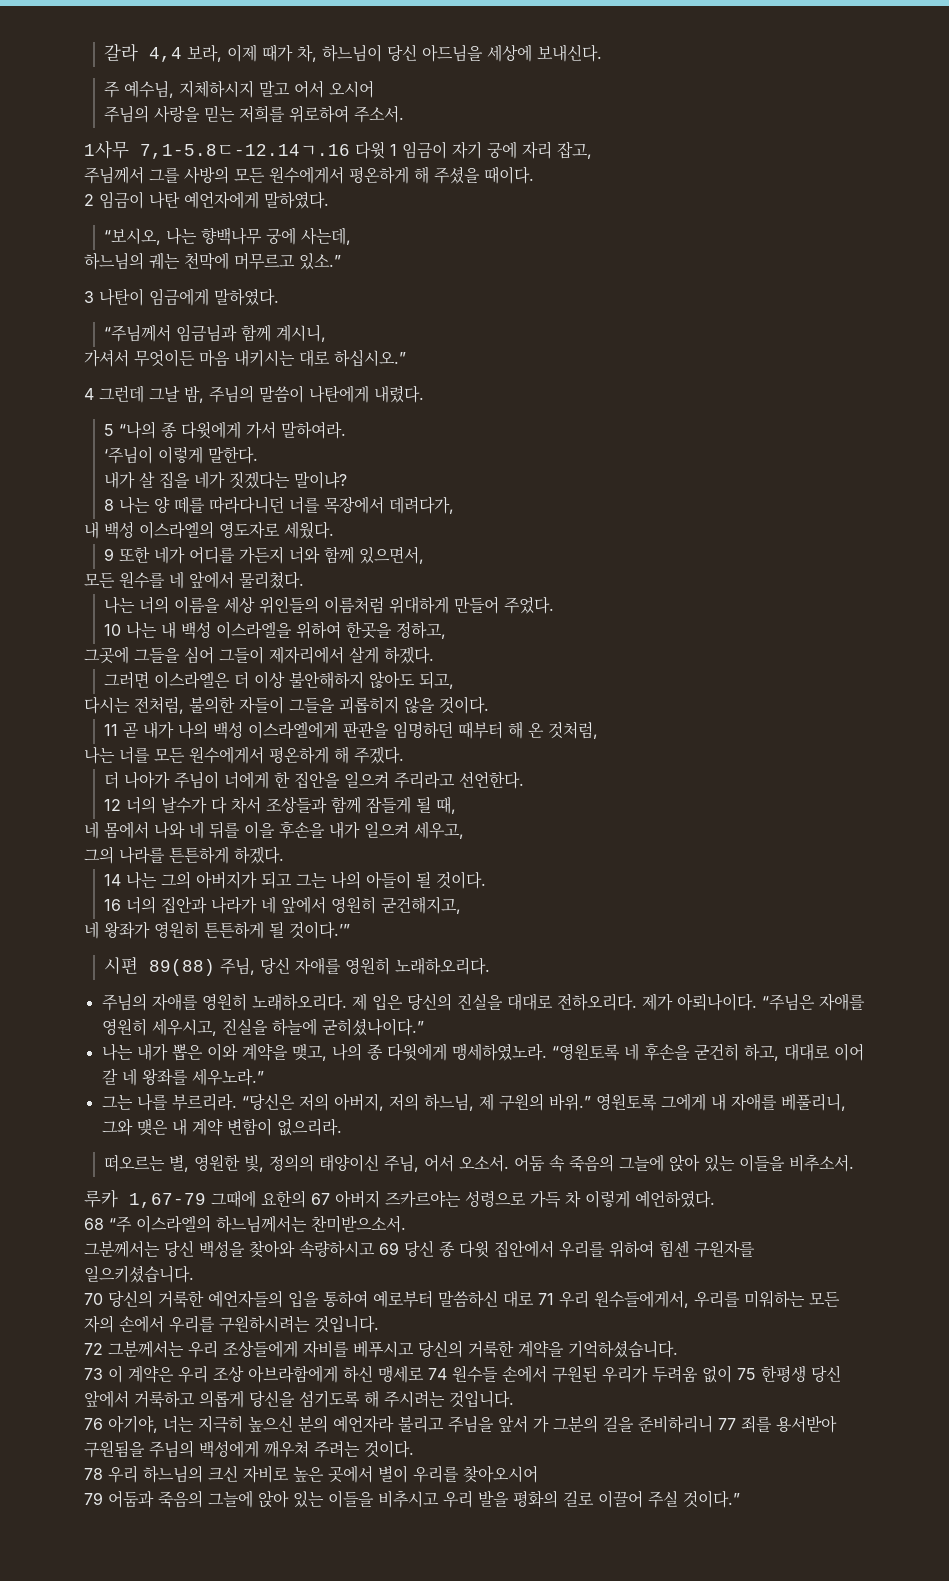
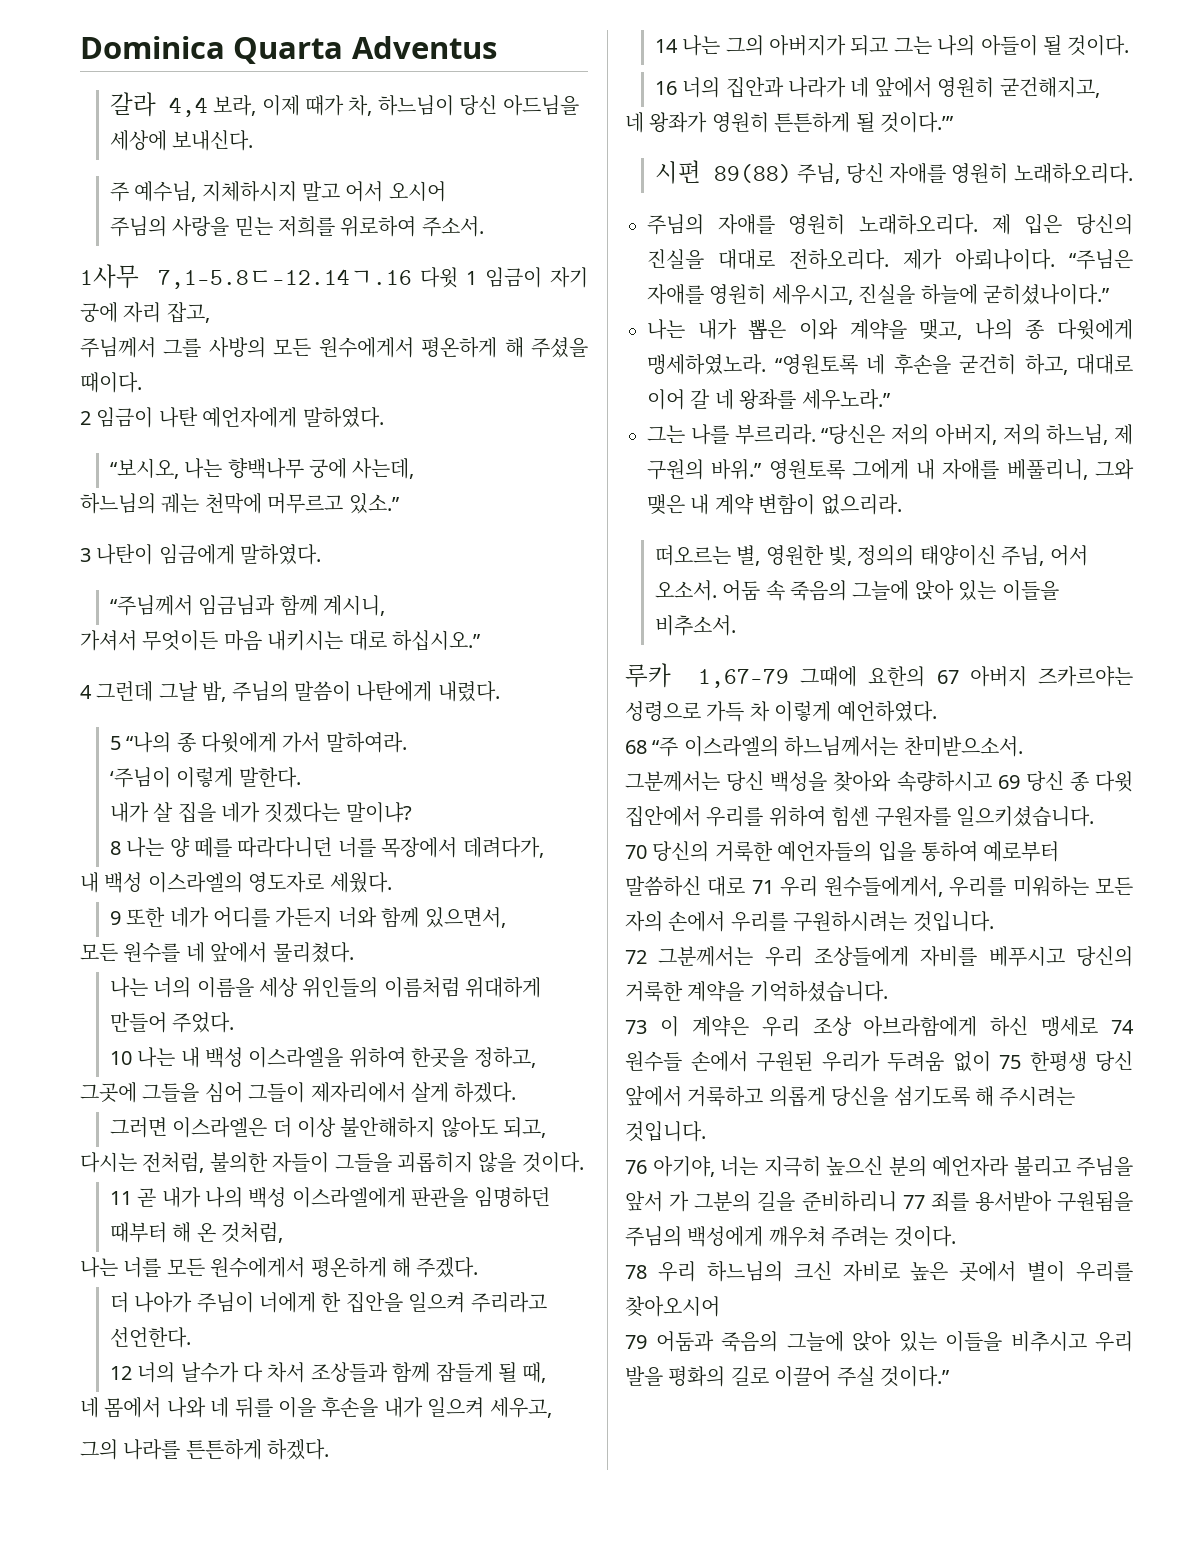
(103, 52) none -> [80,36,497,64] Dominica Quarta Adventus //

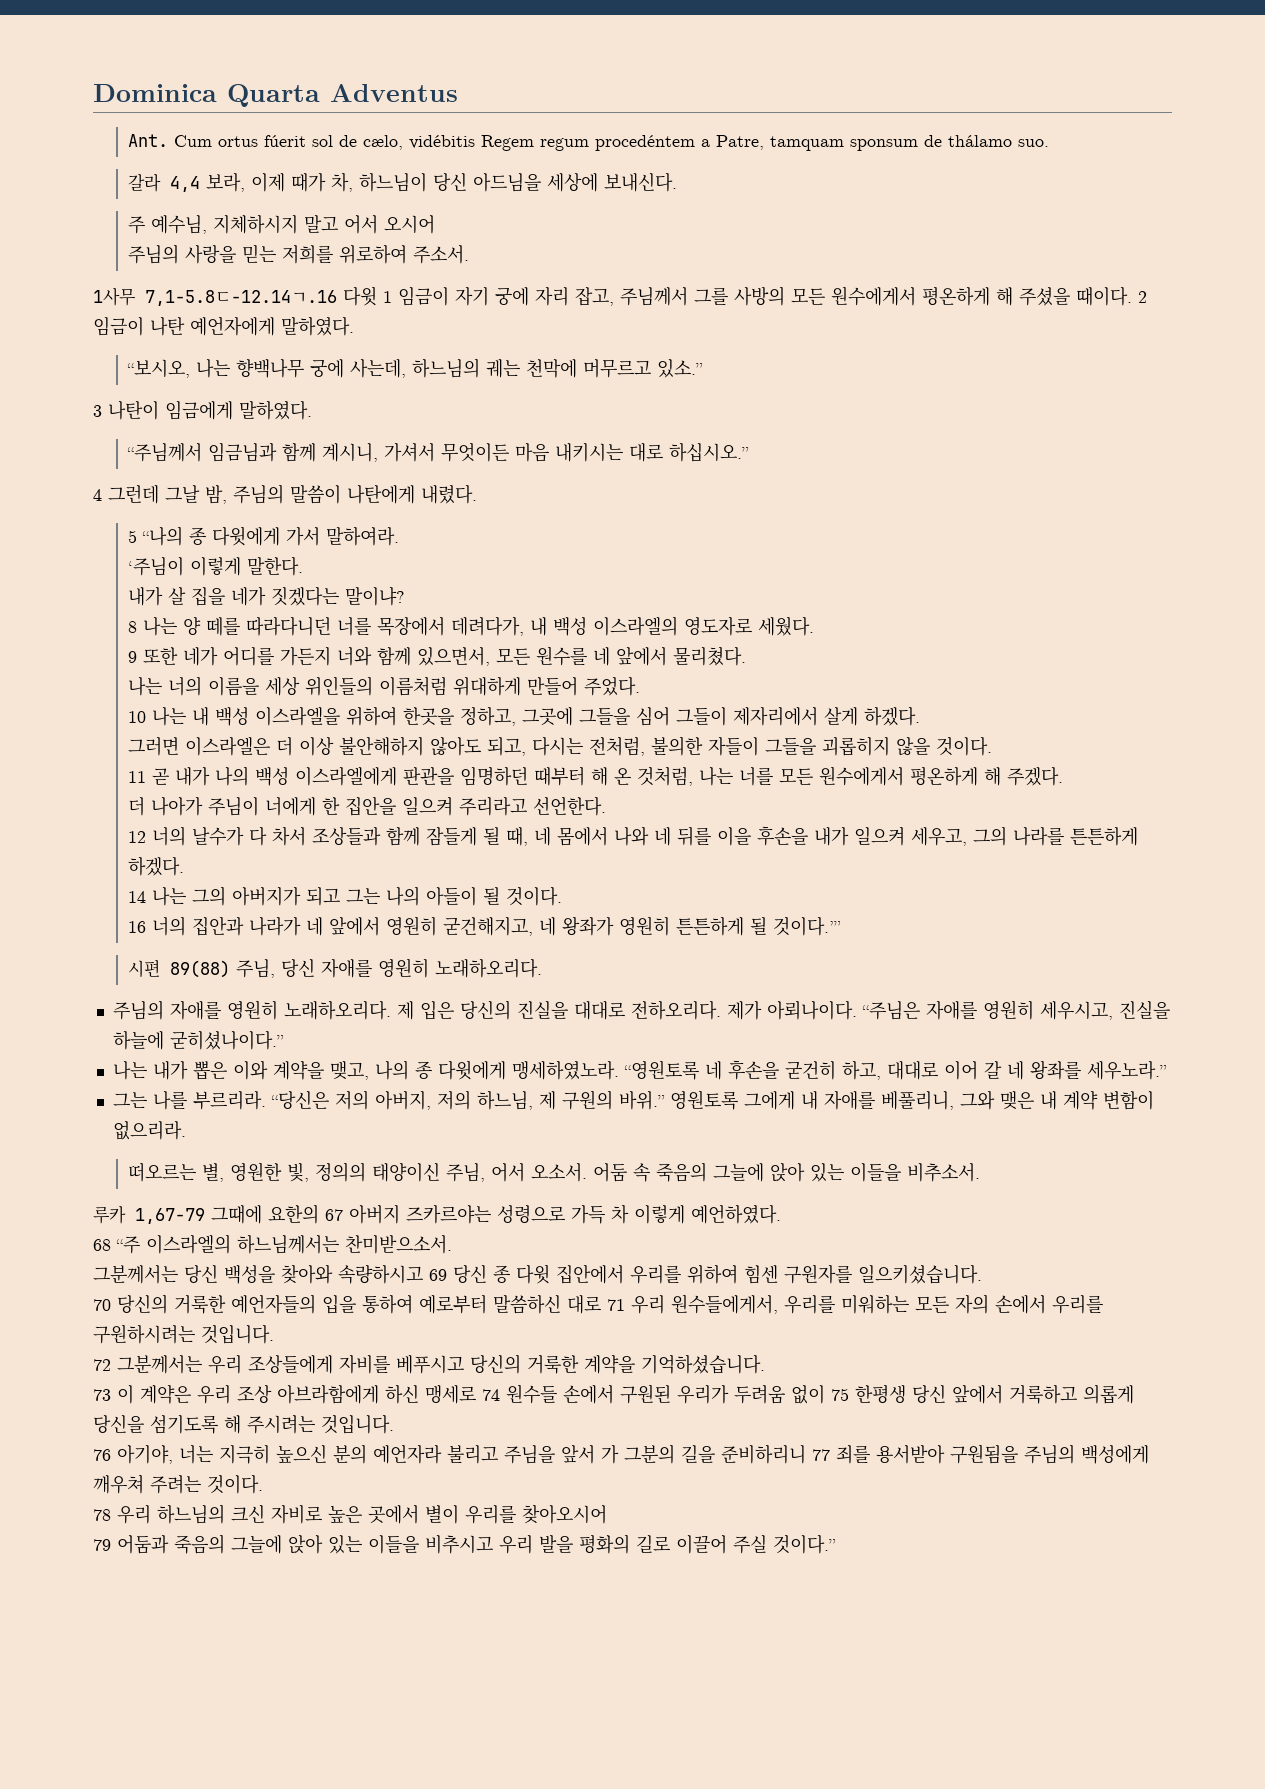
(497, 47) none -> [128,134,1050,151] // Ant. Cum ortus fúerit sol de cælo, vidébitis Regem regum procedéntem a Patre, tamquam sponsum de thálamo suo.
(210, 312) // -> (614, 296) none
(142, 382) // -> (1132, 296) none
(415, 468) // -> (407, 368) none
(386, 605) // -> (379, 452) none
(544, 847) // -> (525, 626) none
(506, 917) // -> (491, 656) none
(536, 1057) // -> (517, 716) none
(547, 1127) // -> (527, 746) none
(284, 1232) // -> (694, 776) none
(547, 1372) // -> (529, 836) none
(552, 1407) // -> (968, 836) none
(1100, 87) // -> (534, 926) none

